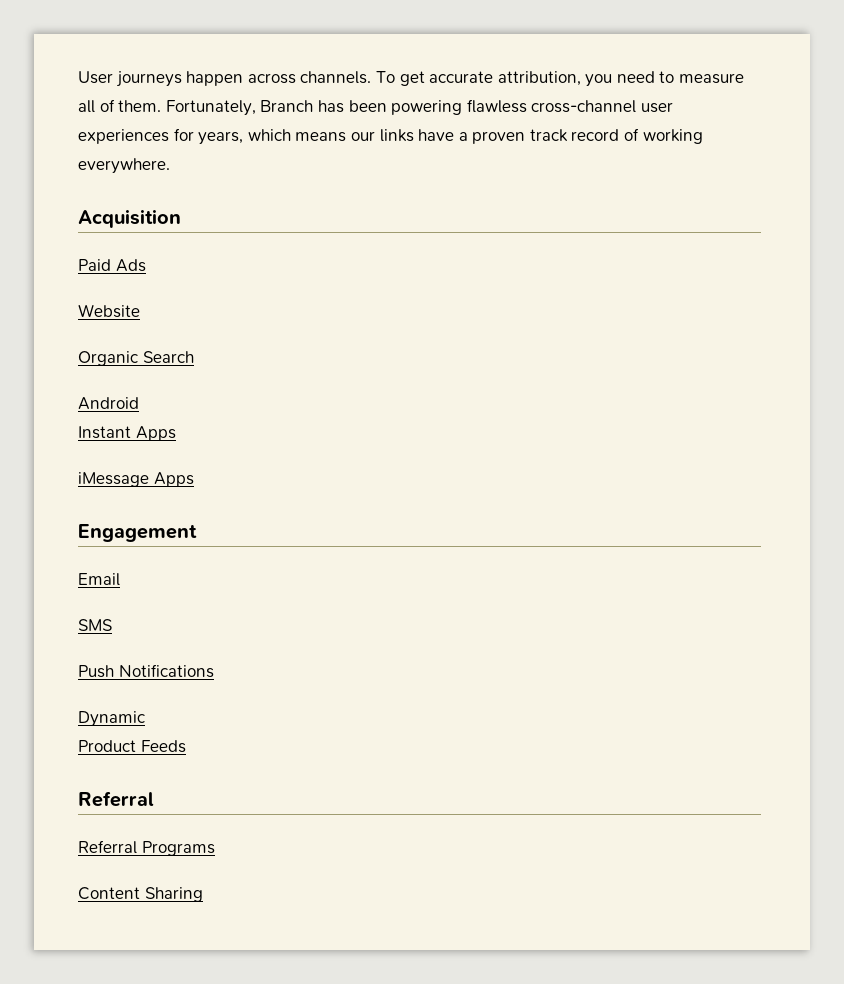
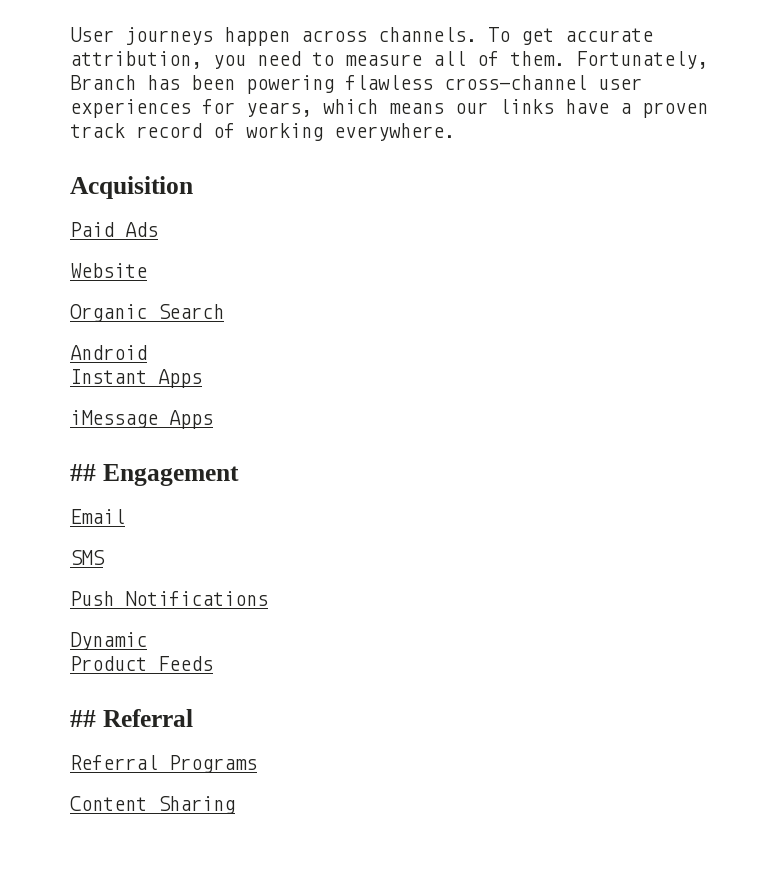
(194, 479) none -> [70,464,96,481] ##
(186, 746) none -> [70,710,96,727] ##

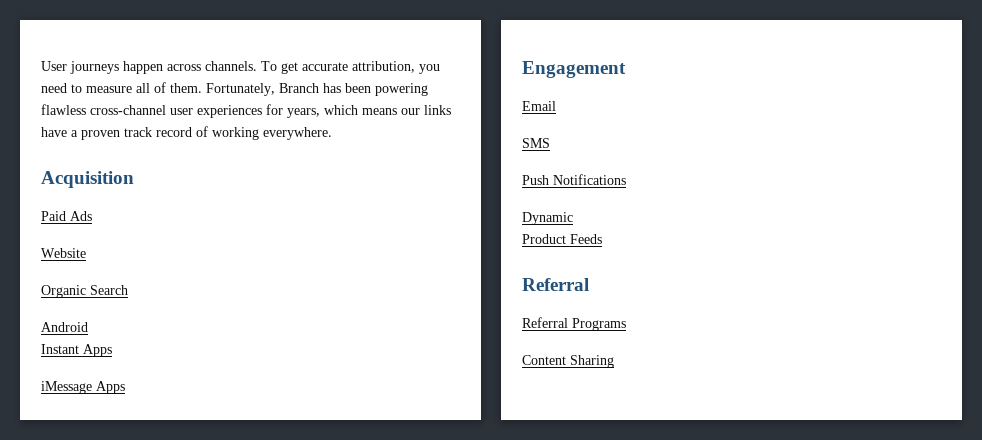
[70,464,96,481] ## -> (125, 387) none
[70,710,96,727] ## -> (602, 239) none

